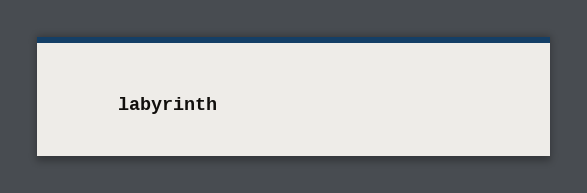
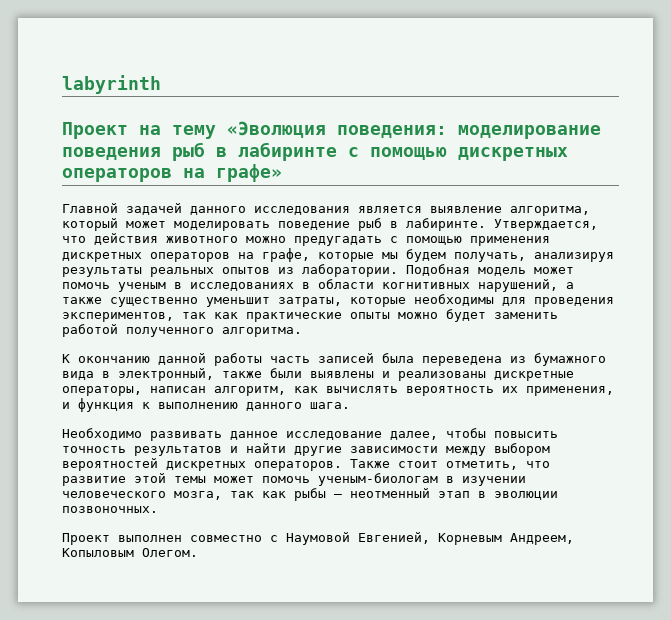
(217, 105) none -> [62,121,601,139] [62,142,568,161] [62,164,282,182] [62,203,590,216] [62,218,598,231] [62,233,550,246] [62,248,614,262] [62,264,574,277] [62,279,574,292] [62,294,614,307] [62,309,558,322] [62,324,302,337] [62,353,606,366] [62,368,574,381] [62,386,614,396] [62,398,350,412] [62,428,558,441] [62,443,550,456] [62,458,550,471] [62,473,526,486] [62,488,558,501] [62,506,158,513] [62,532,574,545] [62,548,198,557] // Проект на тему «Эволюция поведения: моделирование поведения рыб в лабиринте с помощью дискретных операторов на графе» // Главной задачей данного исследования является выявление алгоритма, который может моделировать поведение рыб в лабиринте. Утверждается, что действия животного можно предугадать с помощью применения дискретных операторов на графе, которые мы будем получать, анализируя результаты реальных опытов из лаборатории. Подобная модель может помочь ученым в исследованиях в области когнитивных нарушений, а также существенно уменьшит затраты, которые необходимы для проведения экспериментов, так как практические опыты можно будет заменить работой полученного алгоритма. // К окончанию данной работы часть записей была переведена из бумажного вида в электронный, также были выявлены и реализованы дискретные операторы, написан алгоритм, как вычислять вероятность их применения, и функция к выполнению данного шага. // Необходимо развивать данное исследование далее, чтобы повысить точность результатов и найти другие зависимости между выбором вероятностей дискретных операторов. Также стоит отметить, что развитие этой темы может помочь ученым-биологам в изучении человеческого мозга, так как рыбы – неотменный этап в эволюции позвоночных. // Проект выполнен совместно с Наумовой Евгенией, Корневым Андреем, Копыловым Олегом.

